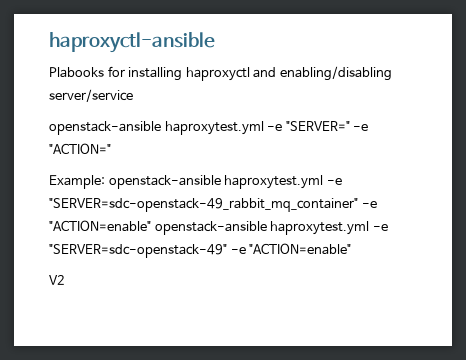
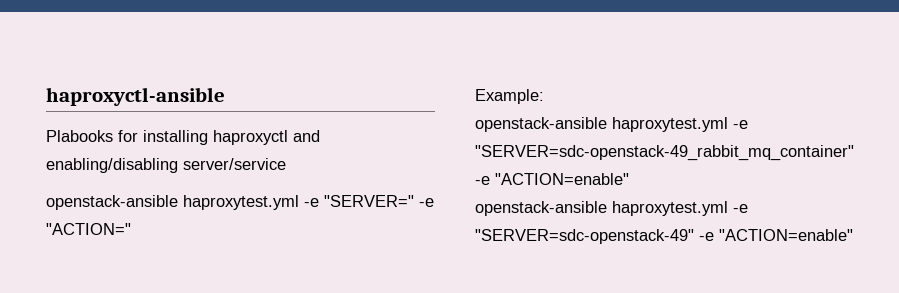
(105, 182) none -> (544, 96) //
(151, 226) none -> (629, 179) //
[49,275,65,285] // V2 -> (853, 235) none

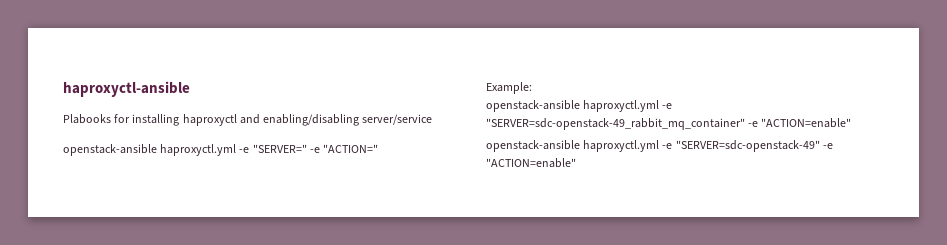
[183,195,299,210] haproxytest.yml -> [160,144,237,156] haproxyctl.yml
[612,117,728,132] haproxytest.yml -> [583,100,660,112] haproxyctl.yml
[612,201,728,216] haproxytest.yml -> [583,140,660,152] haproxyctl.yml

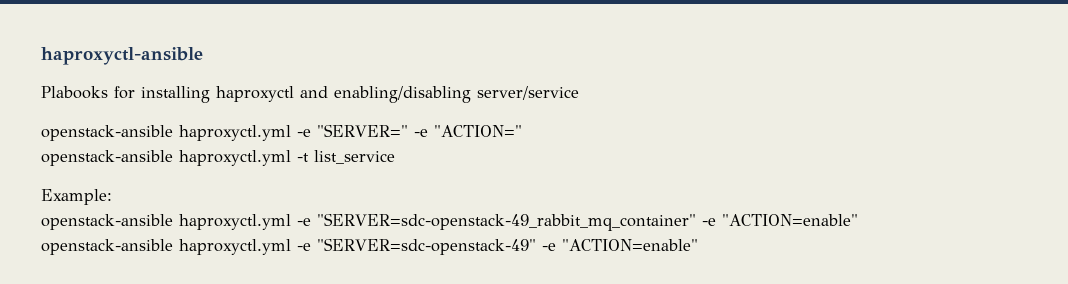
(379, 148) none -> [41,150,395,166] // openstack-ansible haproxyctl.yml -t list_service

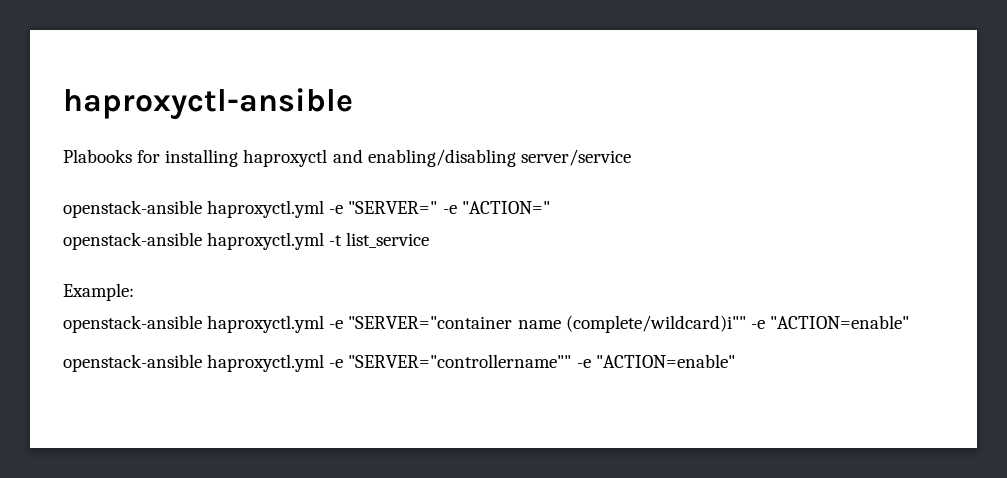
[317,213,696,231] "SERVER=sdc-openstack-49_rabbit_mq_container" -> [348,315,746,333] "SERVER="container name (complete/wildcard)i""
[317,238,536,255] "SERVER=sdc-openstack-49" -> [348,354,572,368] "SERVER="controllername""

